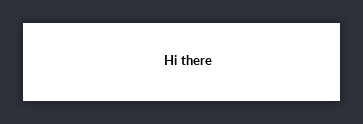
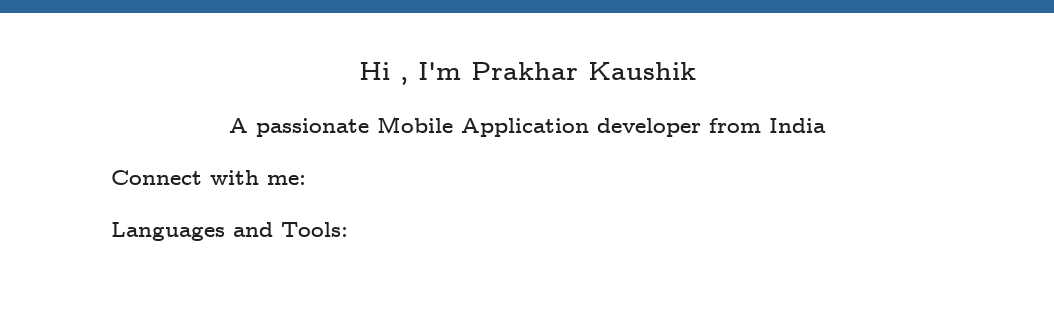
[180,55,212,65] there -> [399,62,696,85] [229,116,826,137] [111,170,306,185] [111,222,348,241] , I'm Prakhar Kaushik // A passionate Mobile Application developer from India // Connect with me: // Languages and Tools:

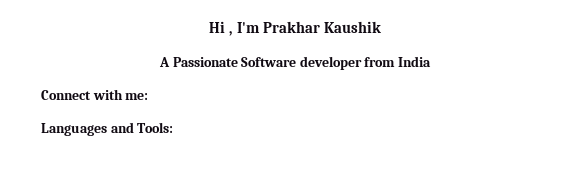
[256,116,589,137] passionate Mobile Application -> [172,57,297,67] Passionate Software

